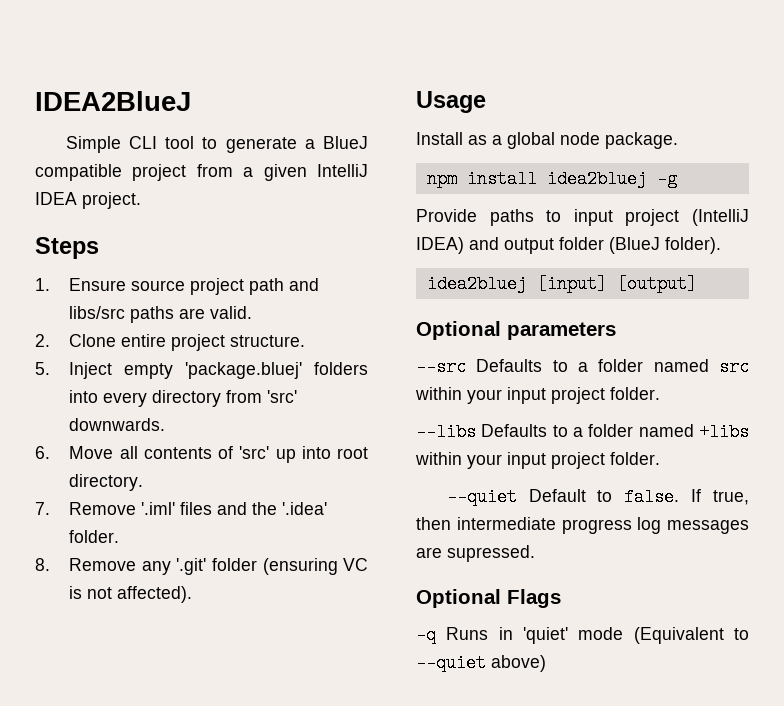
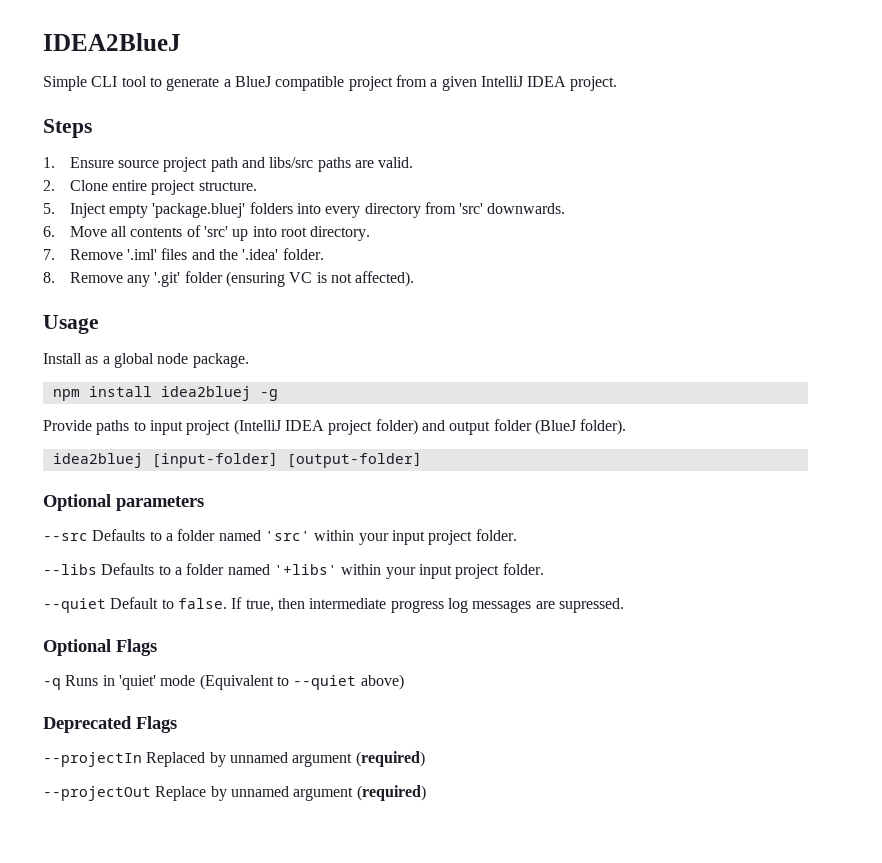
[416,237,464,254] IDEA) -> [284,419,418,435] IDEA project folder)
[536,275,697,293] [input] [output] -> [151,452,422,468] [input-folder] [output-folder]
[719,358,749,376] src -> [264,531,310,541] 'src'
[699,423,749,441] +libs -> [273,564,337,575] '+libs'
(546, 663) none -> [43,716,177,733] [43,751,425,767] [43,785,426,801] // Deprecated Flags // --projectIn Replaced by unnamed argument (required) // --projectOut Replace by unnamed argument (required)

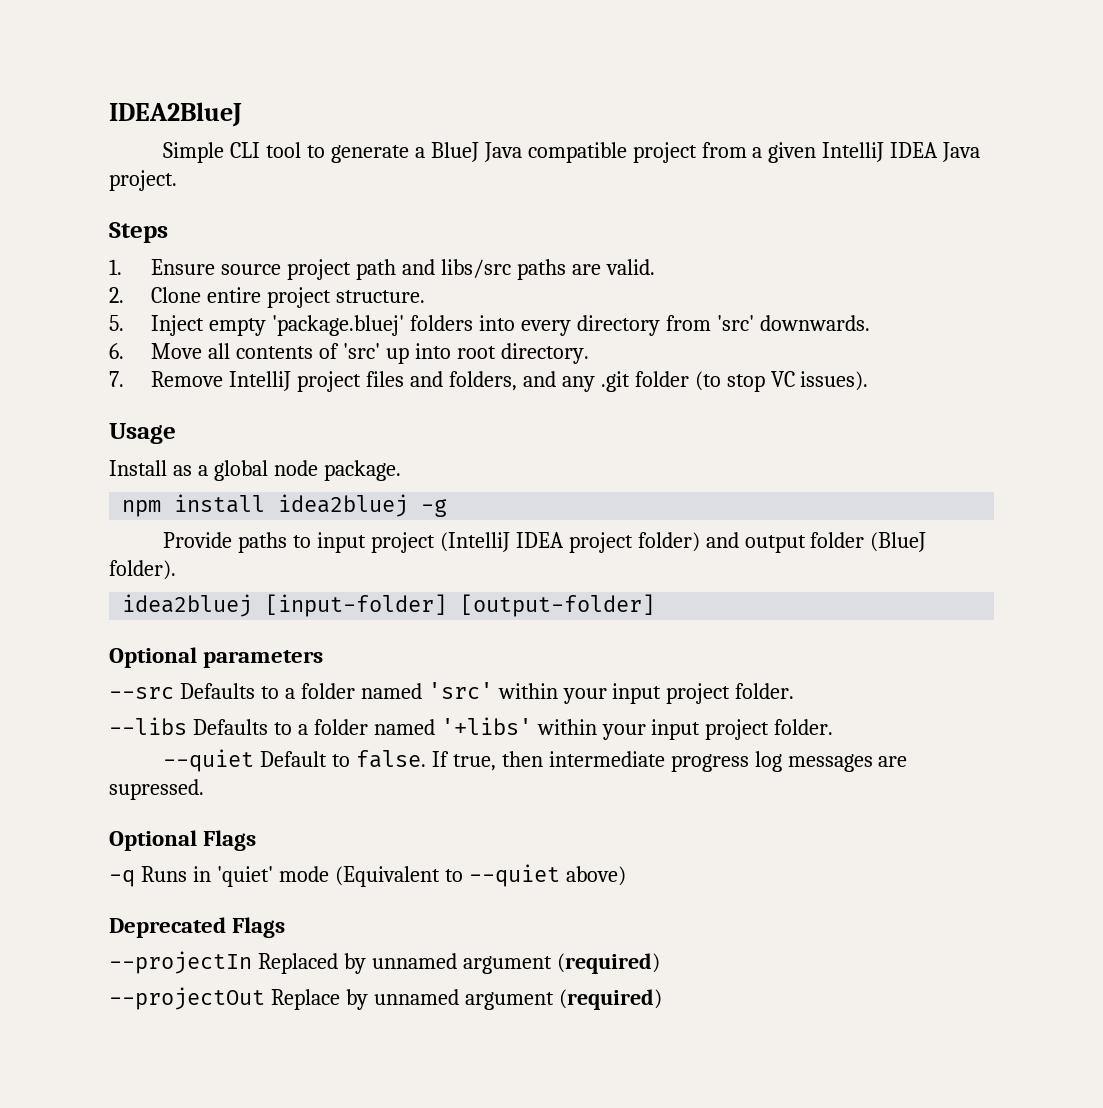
(271, 81) none -> [483,142,522,162] Java
(567, 81) none -> [942,142,981,162] Java
[126,248,324,260] [43,271,415,287] '.iml' files and the '.idea' folder. // 8. Remove any '.git' folder (ensuring VC is not affected). -> [229,371,869,392] IntelliJ project files and folders, and any .git folder (to stop VC issues).

